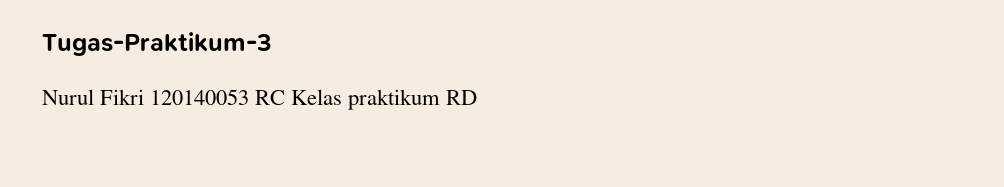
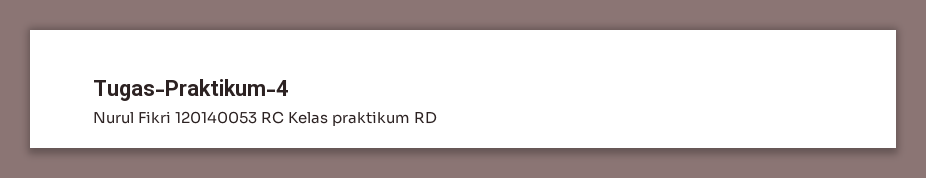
[42,32,272,56] Tugas-Praktikum-3 -> [93,79,288,101] Tugas-Praktikum-4

